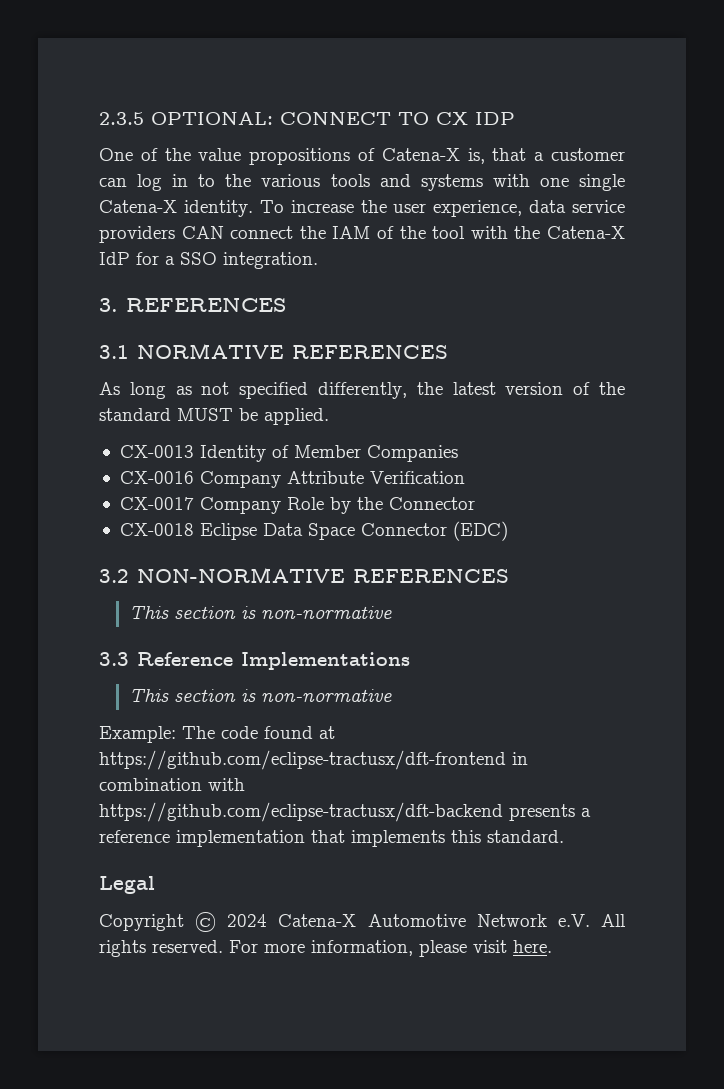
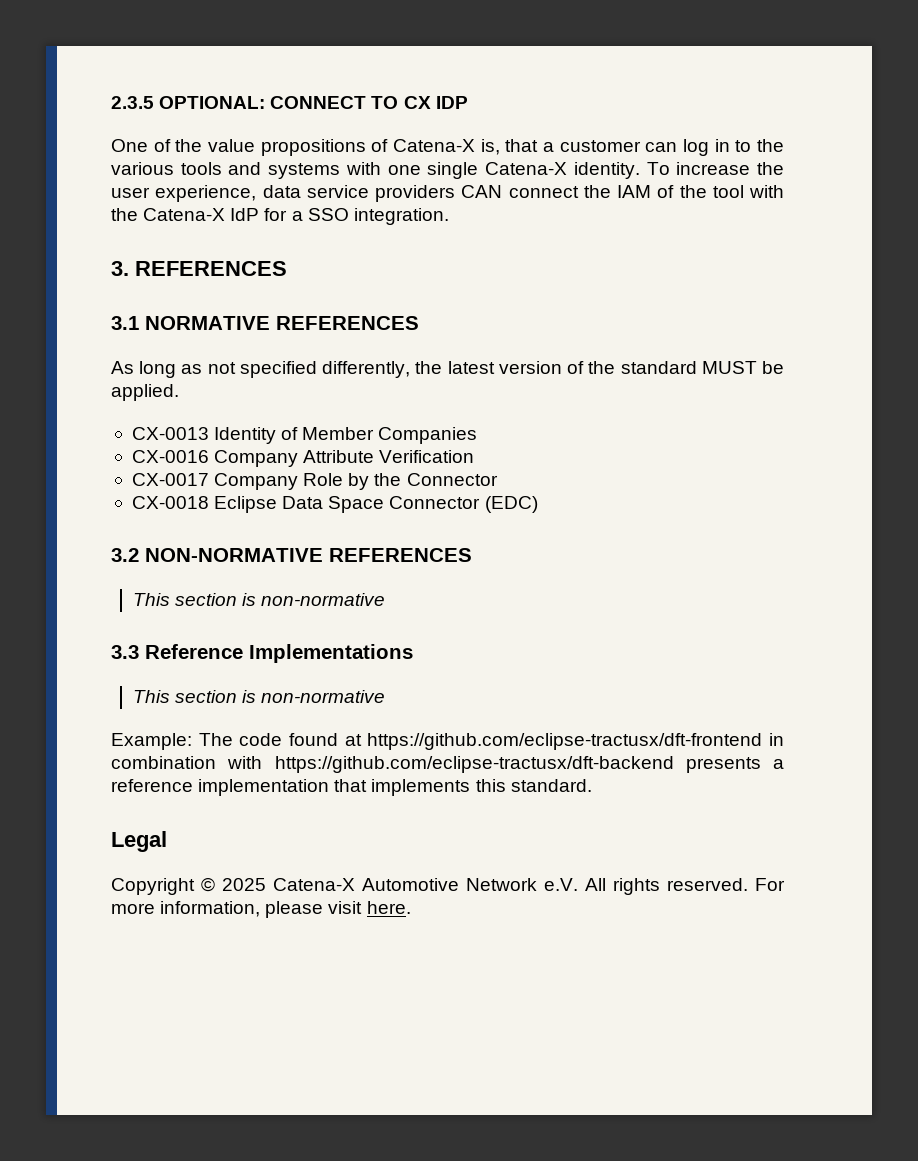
[227,914,268,927] 2024 -> [222,878,266,891] 2025

